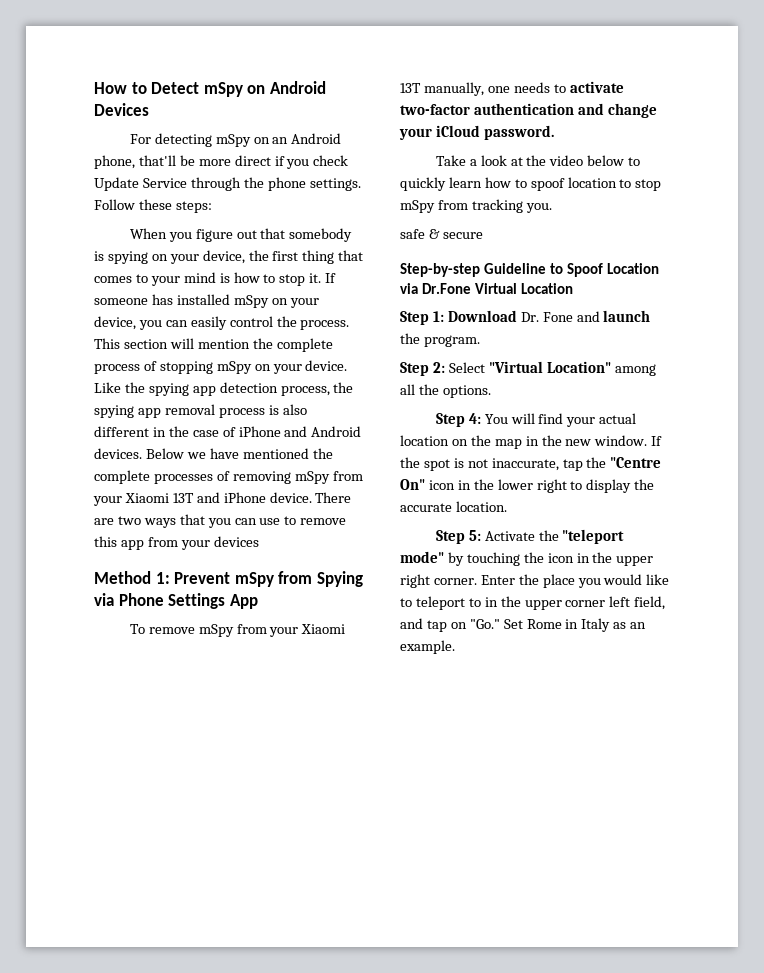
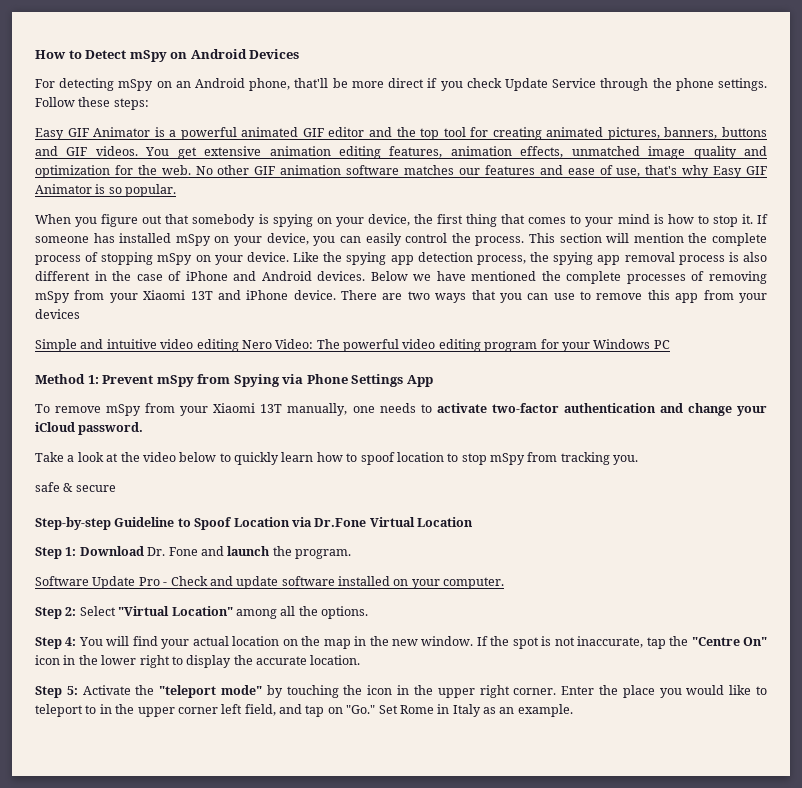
(212, 207) none -> [35,127,767,140] [35,146,768,159] [35,165,768,178] [35,184,177,197] // Easy GIF Animator is a powerful animated GIF editor and the top tool for creating animated pictures, banners, buttons and GIF videos. You get extensive animation editing features, animation effects, unmatched image quality and optimization for the web. No other GIF animation software matches our features and ease of use, that's why Easy GIF Animator is so popular.
(259, 541) none -> [35,339,670,352] // Simple and intuitive video editing Nero Video: The powerful video editing program for your Windows PC
(480, 341) none -> [35,576,505,589] // Software Update Pro - Check and update software installed on your computer.

